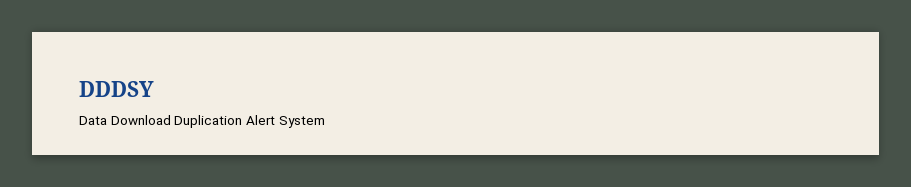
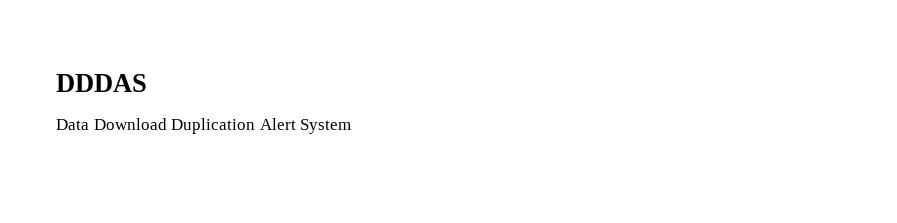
[79,81,154,97] DDDSY -> [56,74,147,92] DDDAS

